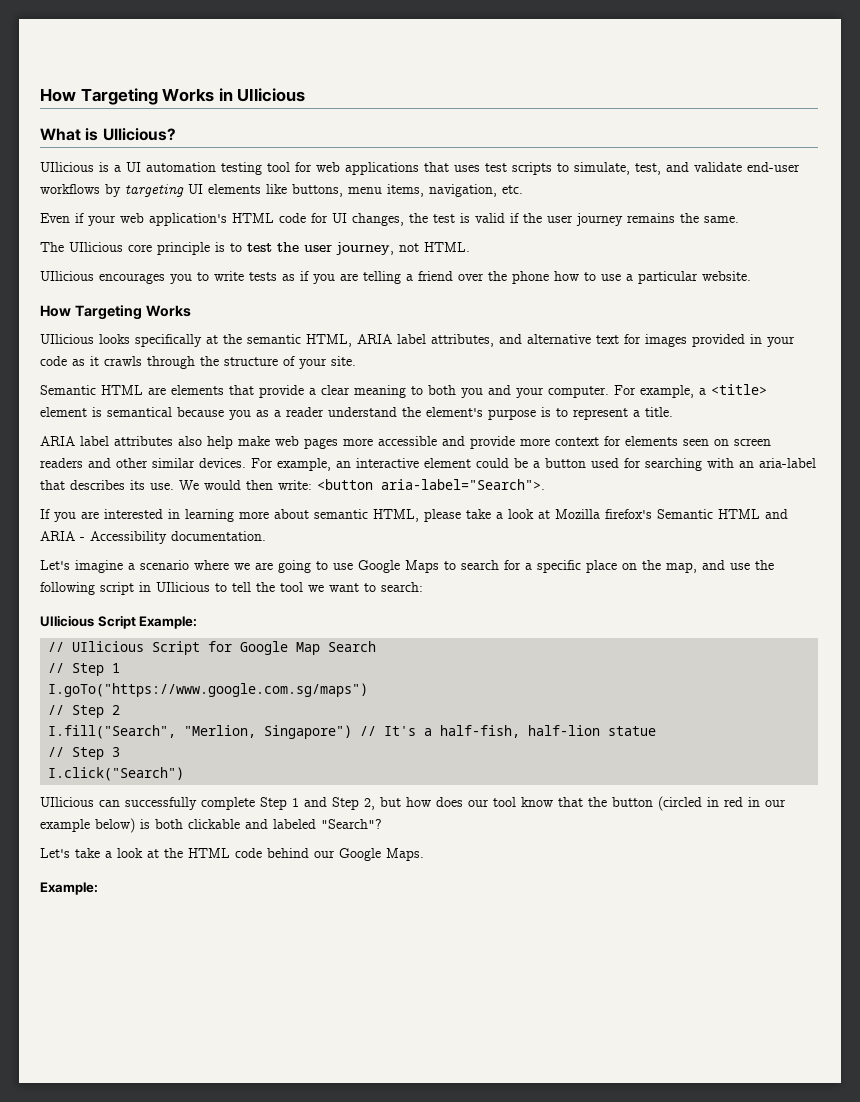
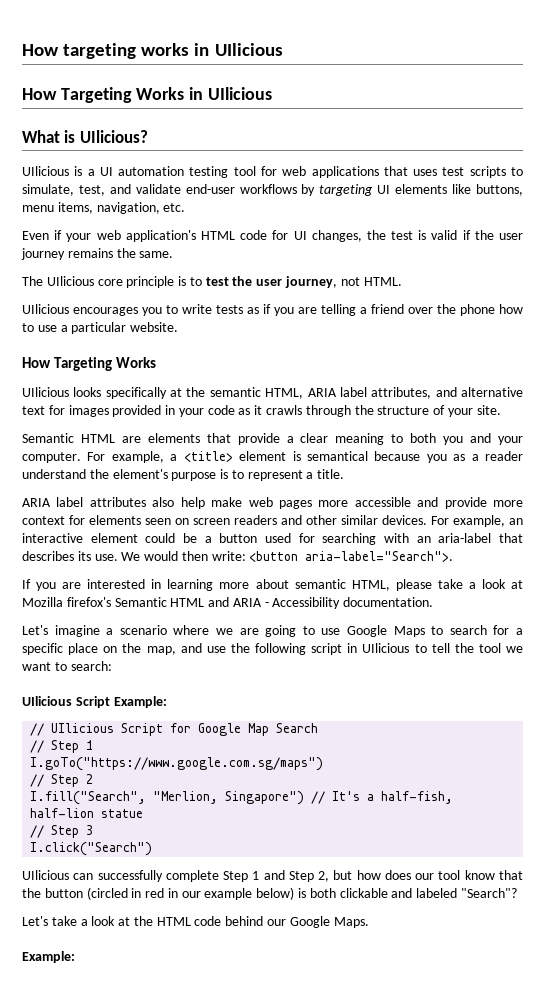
[40,88,76,102] How -> [22,43,283,59] [22,88,57,100] How targeting works in UIlicious // How

